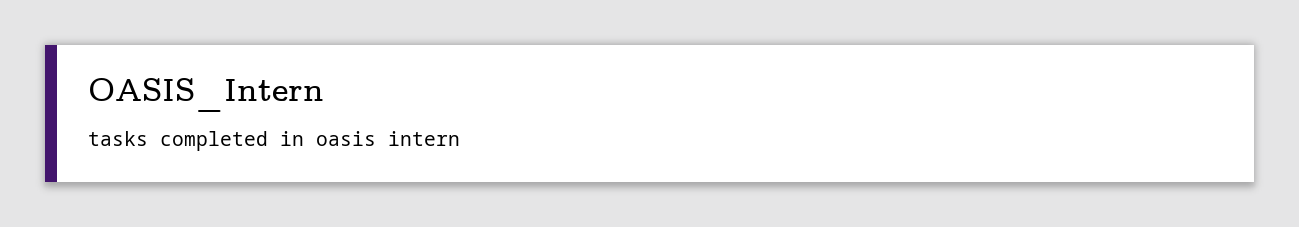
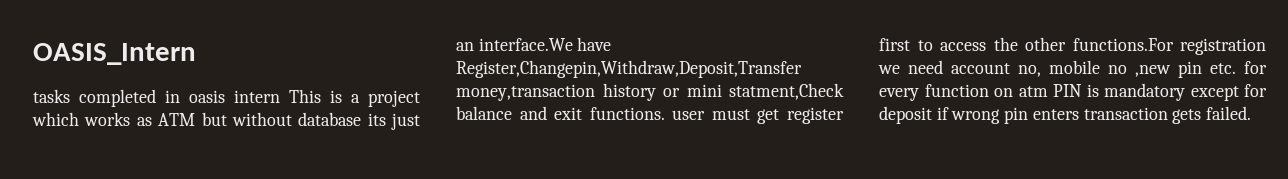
(460, 138) none -> [289,89,420,107] [32,112,420,130] [456,37,612,51] [456,60,802,78] [456,83,844,101] [456,106,844,124] [879,37,1266,55] [878,60,1267,78] [879,83,1267,101] [879,106,1252,124] This is a project which works as ATM but without database its just an interface.We have Register,Changepin,Withdraw,Deposit,Transfer money,transaction history or mini statment,Check balance and exit functions. user must get register first to access the other functions.For registration we need account no, mobile no ,new pin etc. for every function on atm PIN is mandatory except for deposit if wrong pin enters transaction gets failed.

